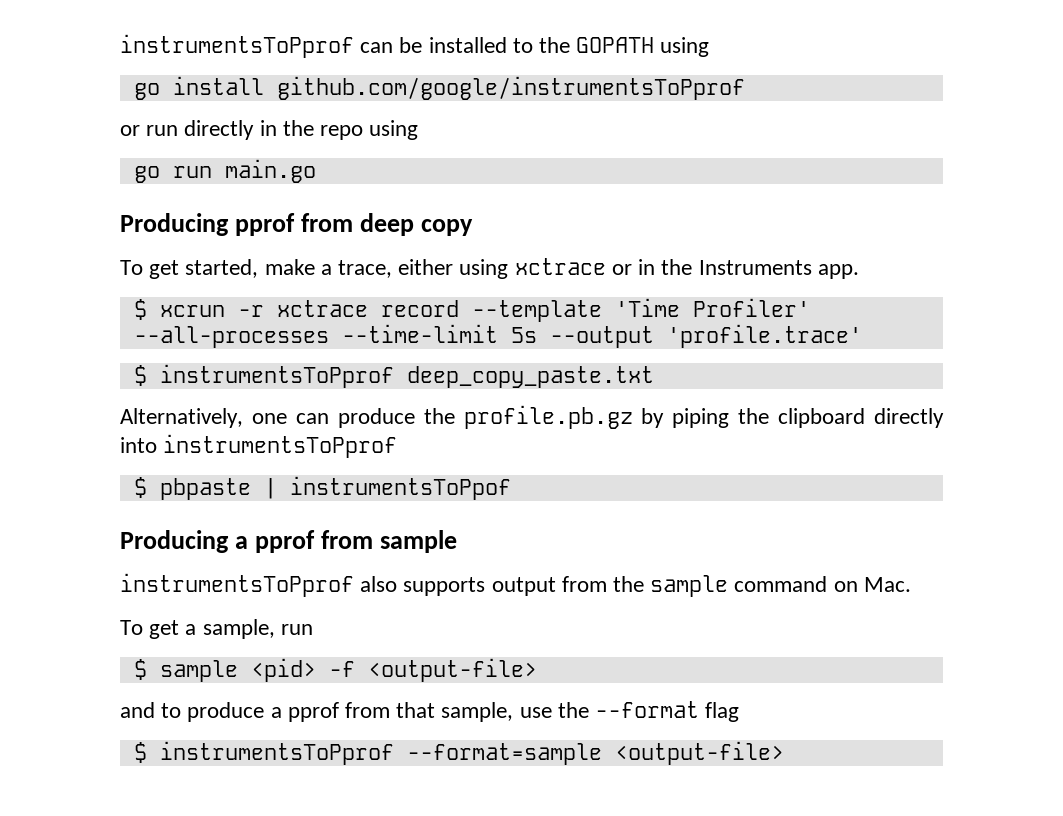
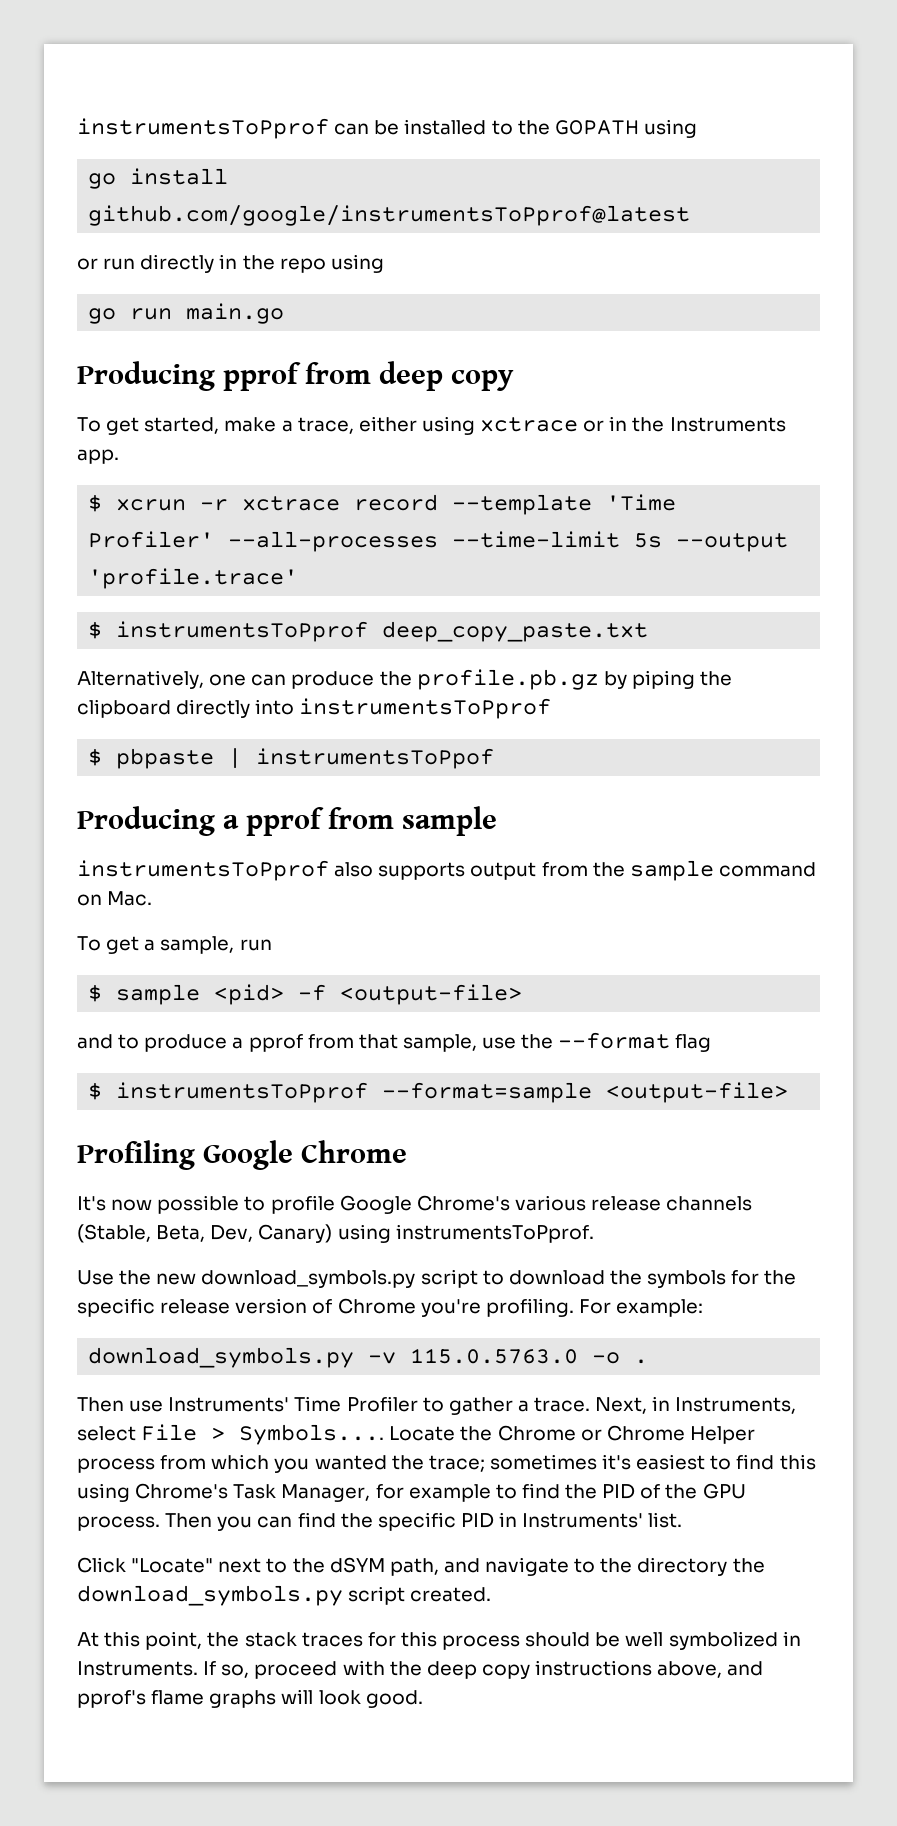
[276,76,745,100] github.com/google/instrumentsToPprof -> [88,205,691,226] github.com/google/instrumentsToPprof@latest
(784, 753) none -> [77,1140,408,1170] [77,1195,753,1214] [77,1224,594,1243] [77,1269,797,1288] [77,1298,704,1317] [88,1347,649,1368] [77,1396,797,1415] [77,1424,755,1445] [77,1454,816,1473] [77,1483,746,1502] [77,1512,683,1531] [77,1557,765,1576] [77,1585,492,1606] [77,1631,801,1650] [77,1660,764,1679] [77,1689,423,1708] // Profiling Google Chrome // It's now possible to profile Google Chrome's various release channels (Stable, Beta, Dev, Canary) using instrumentsToPprof. // Use the new download_symbols.py script to download the symbols for the specific release version of Chrome you're profiling. For example: // download_symbols.py -v 115.0.5763.0 -o . // Then use Instruments' Time Profiler to gather a trace. Next, in Instruments, select File > Symbols.... Locate the Chrome or Chrome Helper process from which you wanted the trace; sometimes it's easiest to find this using Chrome's Task Manager, for example to find the PID of the GPU process. Then you can find the specific PID in Instruments' list. // Click "Locate" next to the dSYM path, and navigate to the directory the download_symbols.py script created. // At this point, the stack traces for this process should be well symbolized in Instruments. If so, proceed with the deep copy instructions above, and pprof's flame graphs will look good.

